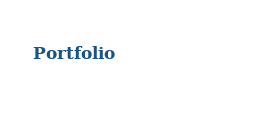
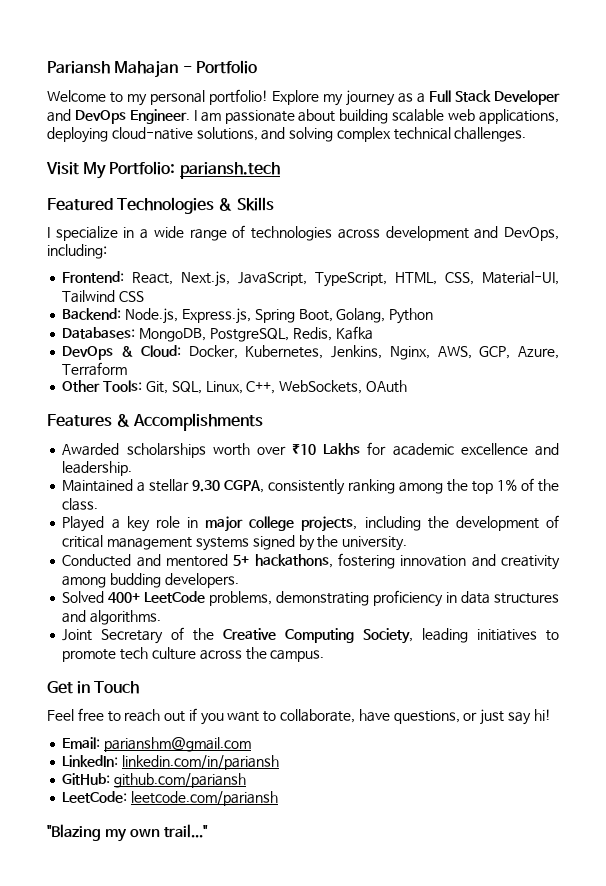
[33,46,115,59] Portfolio -> [47,60,257,78] [47,89,560,106] [47,109,559,124] [47,127,527,143] [46,161,280,179] [47,197,274,214] [47,225,559,241] [47,244,107,259] [62,271,559,287] [62,290,145,303] [62,308,434,324] [62,326,373,342] [62,345,560,360] [62,362,128,376] [62,380,407,394] [47,413,264,431] [62,442,560,458] [62,461,133,476] [62,478,559,495] [62,498,99,511] [62,515,559,532] [62,535,408,551] [62,553,560,570] [62,573,239,588] [62,590,559,607] [62,610,162,625] [62,627,560,644] [62,647,325,662] [47,681,140,694] [47,708,551,725] [62,737,252,752] [62,755,280,770] [62,773,247,788] [62,791,279,806] [47,824,208,842] Pariansh Mahajan - Portfolio // Welcome to my personal portfolio! Explore my journey as a Full Stack Developer and DevOps Engineer. I am passionate about building scalable web applications, deploying cloud-native solutions, and solving complex technical challenges. // Visit My Portfolio: pariansh.tech // Featured Technologies & Skills // I specialize in a wide range of technologies across development and DevOps, including: // Frontend: React, Next.js, JavaScript, TypeScript, HTML, CSS, Material-UI, Tailwind CSS // Backend: Node.js, Express.js, Spring Boot, Golang, Python // Databases: MongoDB, PostgreSQL, Redis, Kafka // DevOps & Cloud: Docker, Kubernetes, Jenkins, Nginx, AWS, GCP, Azure, Terraform // Other Tools: Git, SQL, Linux, C++, WebSockets, OAuth // Features & Accomplishments // Awarded scholarships worth over ₹10 Lakhs for academic excellence and leadership. // Maintained a stellar 9.30 CGPA, consistently ranking among the top 1% of the class. // Played a key role in major college projects, including the development of critical management systems signed by the university. // Conducted and mentored 5+ hackathons, fostering innovation and creativity among budding developers. // Solved 400+ LeetCode problems, demonstrating proficiency in data structures and algorithms. // Joint Secretary of the Creative Computing Society, leading initiatives to promote tech culture across the campus. // Get in Touch // Feel free to reach out if you want to collaborate, have questions, or just say hi! // Email: parianshm@gmail.com // LinkedIn: linkedin.com/in/pariansh // GitHub: github.com/pariansh // LeetCode: leetcode.com/pariansh // "Blazing my own trail..."

